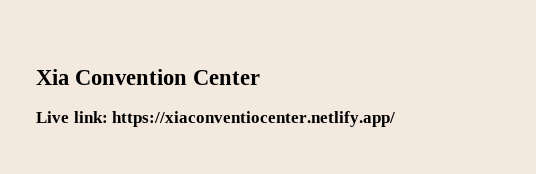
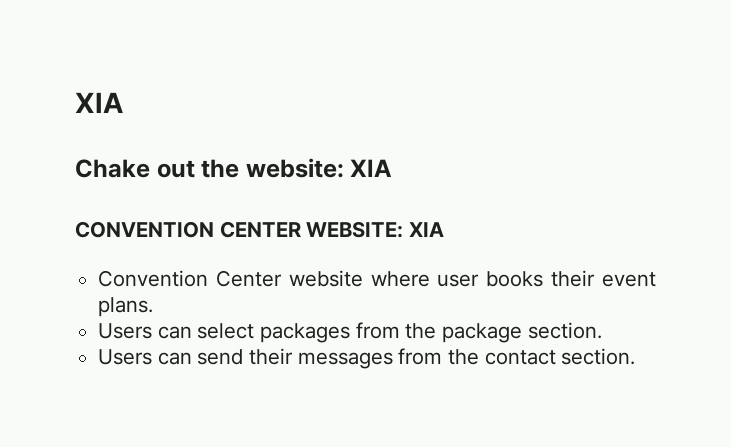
[36,69,261,85] [36,111,396,127] Xia Convention Center // Live link: https://xiaconventiocenter.netlify.app/ -> [75,92,123,113] [75,158,393,178] [75,221,445,238] [98,270,656,287] [98,297,154,317] [98,322,602,343] [98,348,636,369] XIA // Chake out the website: XIA // CONVENTION CENTER WEBSITE: XIA // Convention Center website where user books their event plans. // Users can select packages from the package section. // Users can send their messages from the contact section.

